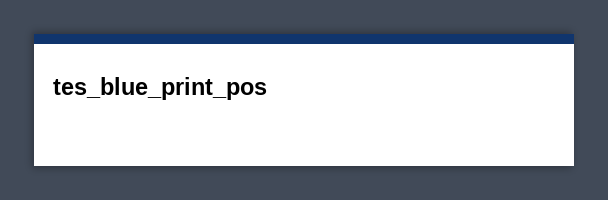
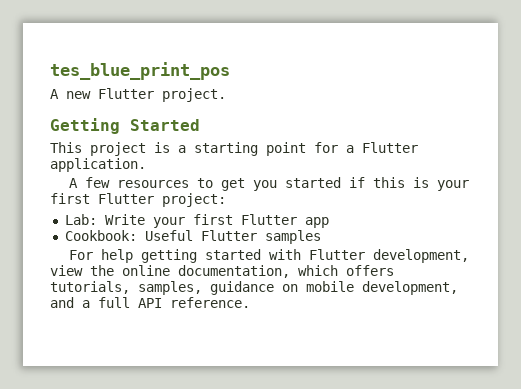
(267, 88) none -> [50,88,226,102] [50,118,200,134] [50,142,418,156] [50,158,146,172] [69,177,470,191] [50,193,226,207] [64,214,329,228] [64,230,321,244] [69,249,470,263] [50,265,394,278] [50,281,458,295] [50,297,250,308] // A new Flutter project. // Getting Started // This project is a starting point for a Flutter application. // A few resources to get you started if this is your first Flutter project: // Lab: Write your first Flutter app // Cookbook: Useful Flutter samples // For help getting started with Flutter development, view the online documentation, which offers tutorials, samples, guidance on mobile development, and a full API reference.

